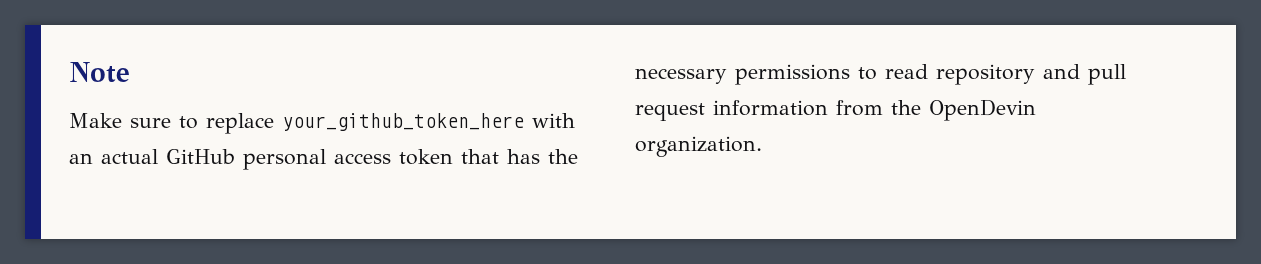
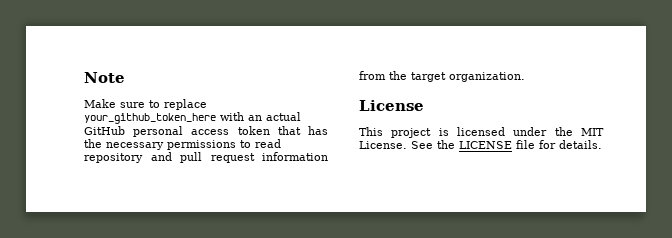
[929,99,1036,121] OpenDevin -> [411,72,446,82] target
(762, 146) none -> [359,100,424,111] [359,127,604,138] [359,140,602,149] // License // This project is licensed under the MIT License. See the LICENSE file for details.

